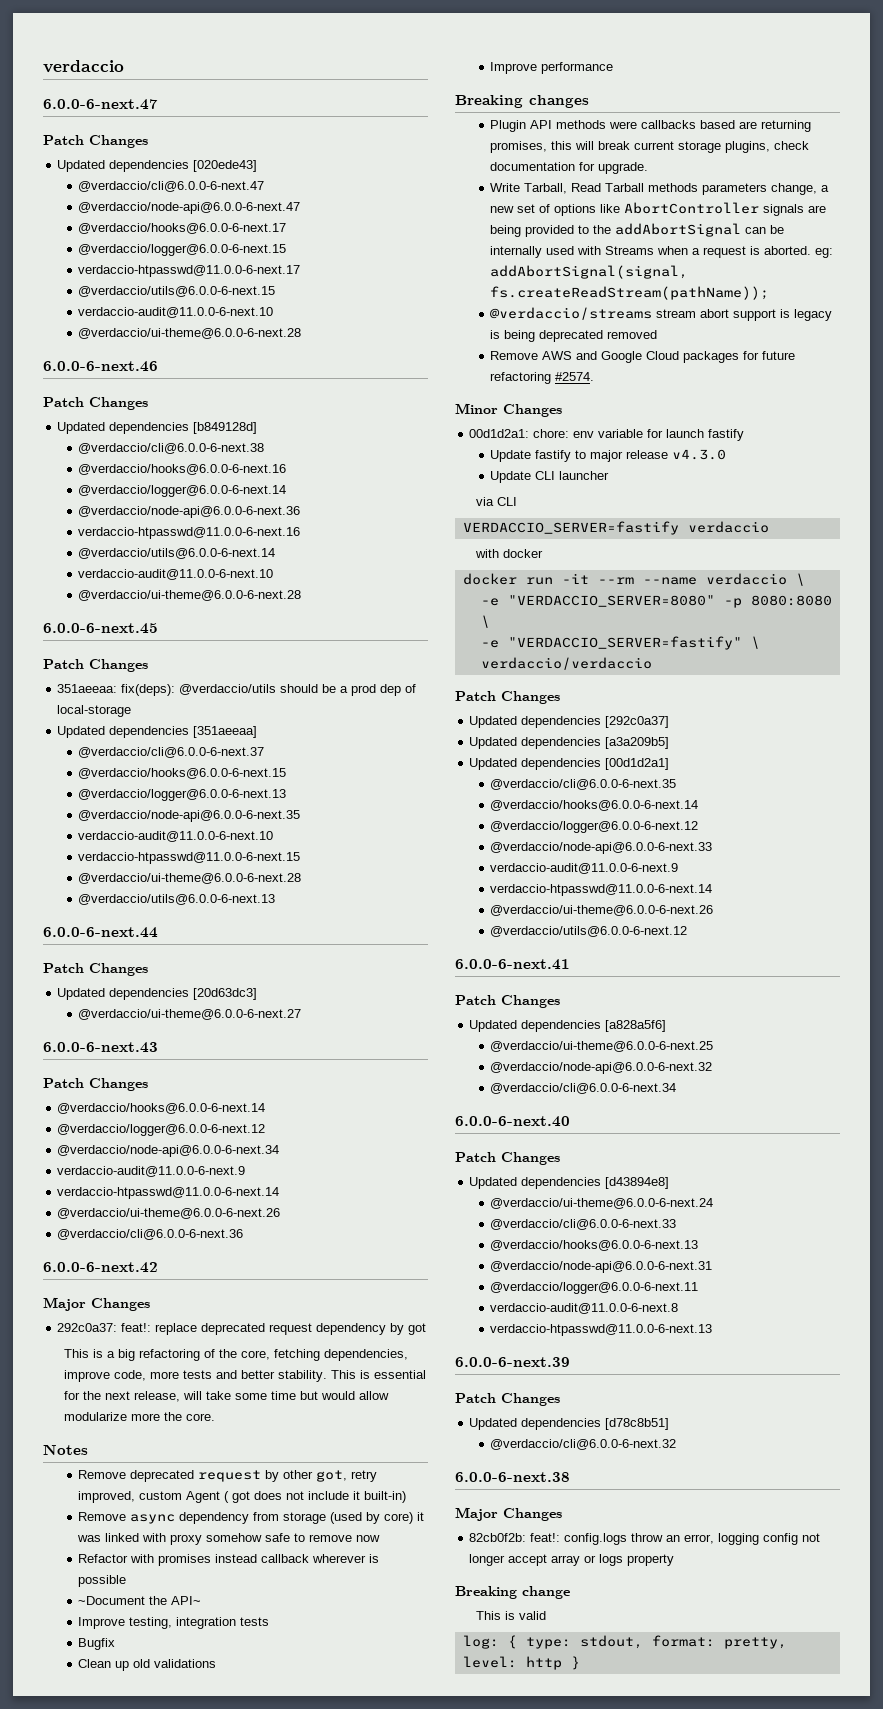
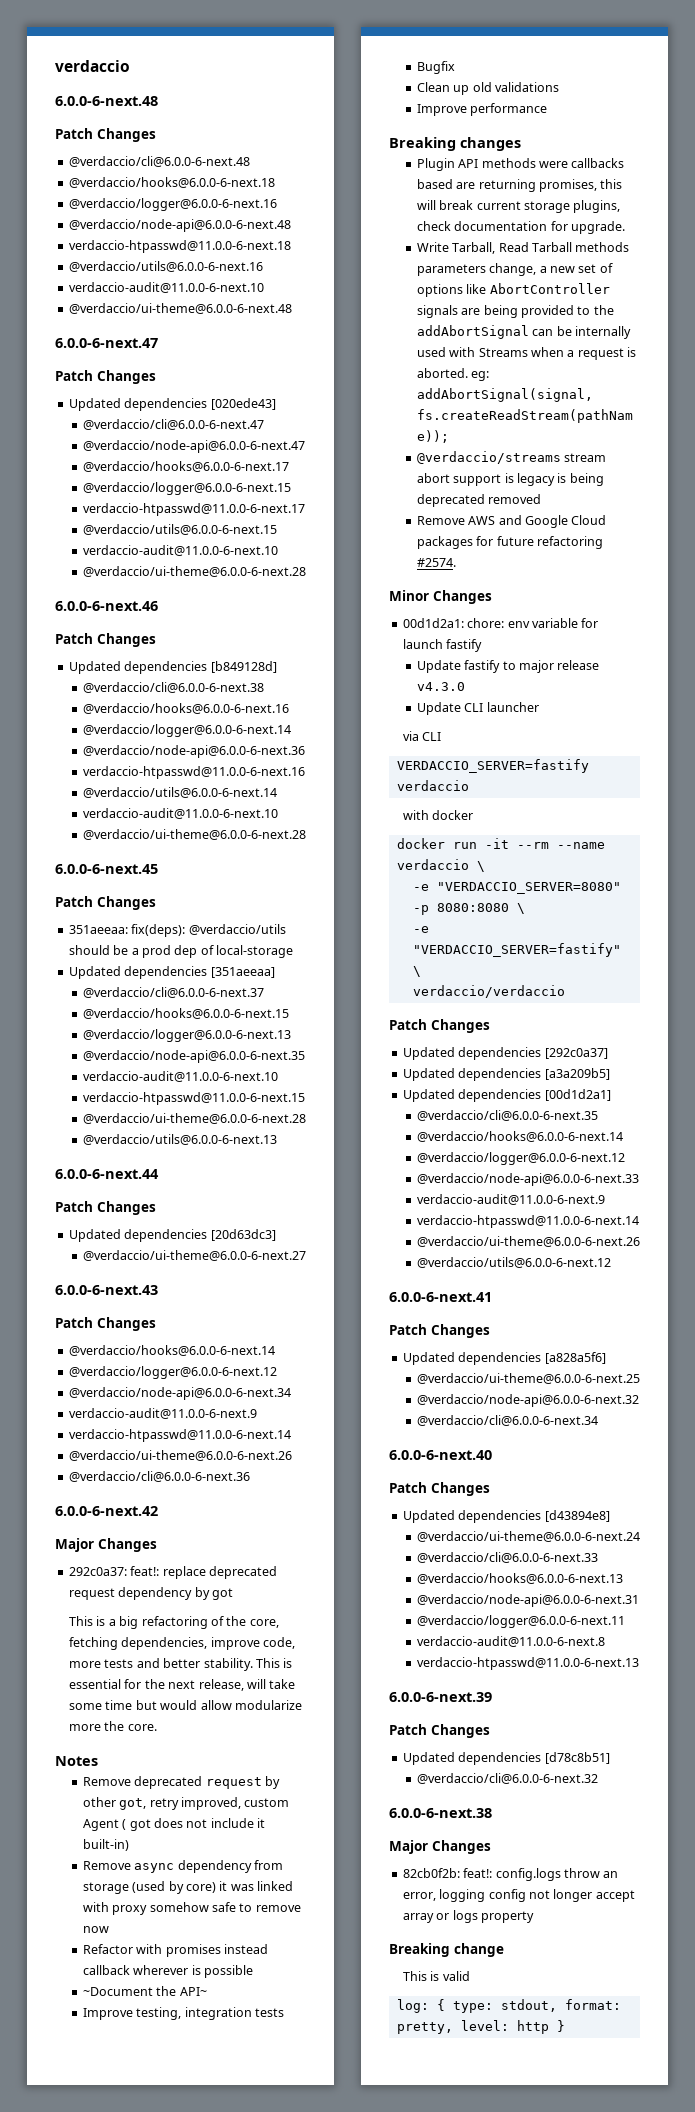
[43,60,124,73] verdaccio -> [55,60,130,72] [55,96,158,106] [55,128,156,142] [68,156,250,167] [68,177,275,188] [68,198,277,211] [68,219,291,232] [68,240,291,253] [68,261,263,272] [68,282,264,293] [68,303,292,314] verdaccio // 6.0.0-6-next.48 // Patch Changes // @verdaccio/cli@6.0.0-6-next.48 // @verdaccio/hooks@6.0.0-6-next.18 // @verdaccio/logger@6.0.0-6-next.16 // @verdaccio/node-api@6.0.0-6-next.48 // verdaccio-htpasswd@11.0.0-6-next.18 // @verdaccio/utils@6.0.0-6-next.16 // verdaccio-audit@11.0.0-6-next.10 // @verdaccio/ui-theme@6.0.0-6-next.48

